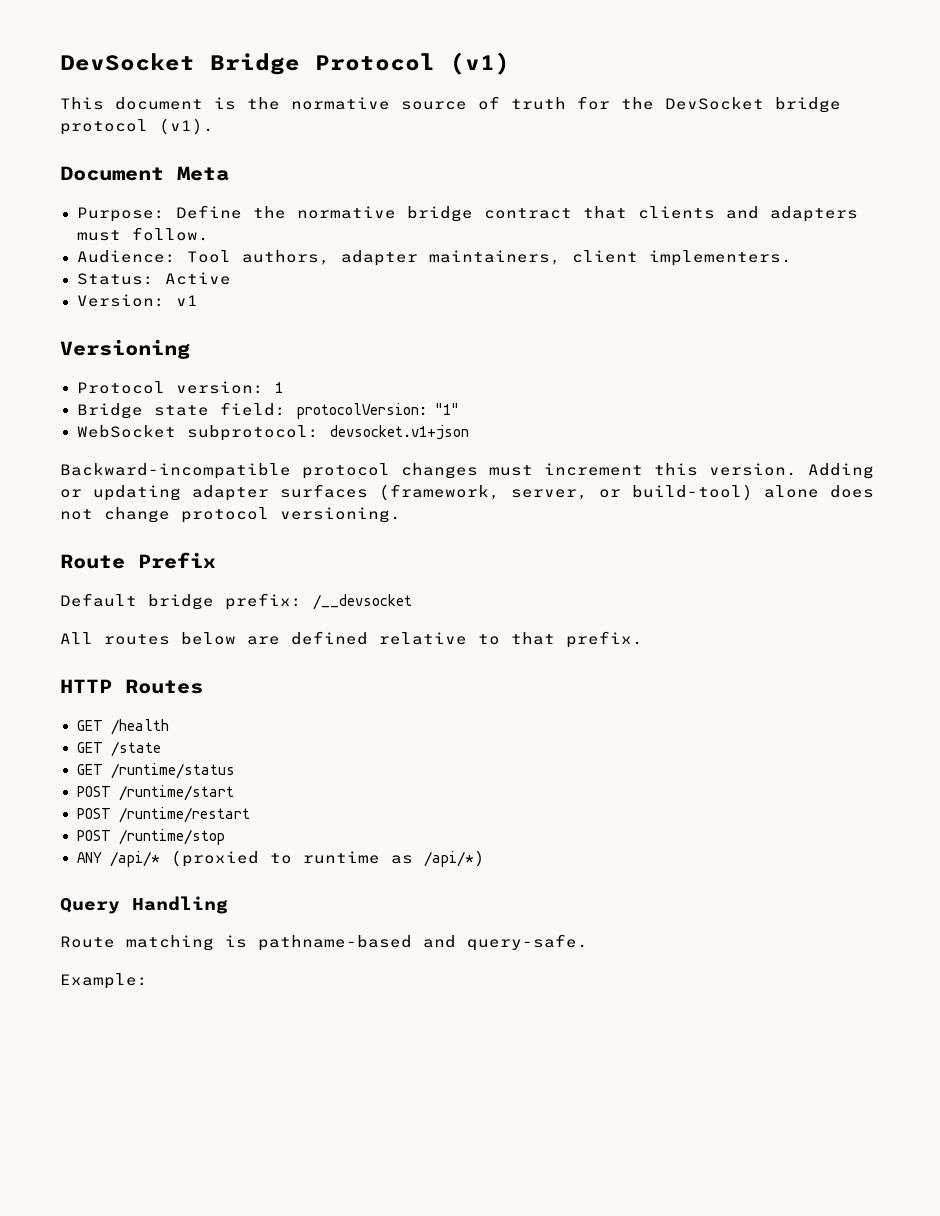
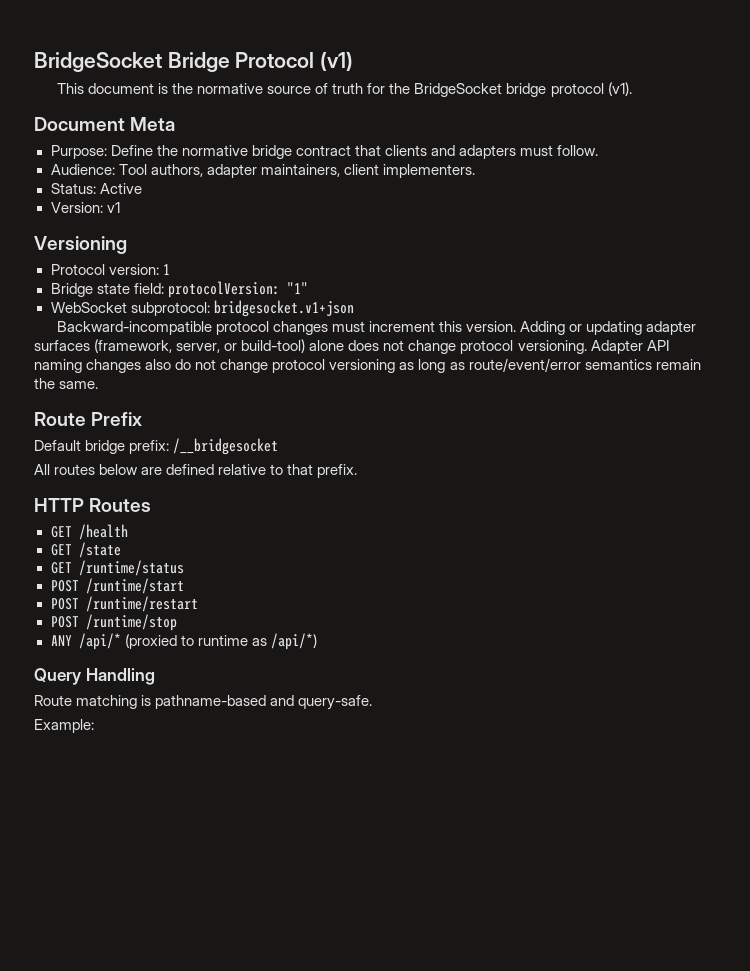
[60,53,195,71] DevSocket -> [34,52,162,72] BridgeSocket
[665,97,764,110] DevSocket -> [414,83,503,97] BridgeSocket
[329,425,469,440] devsocket.v1+json -> [213,300,354,317] bridgesocket.v1+json
(401, 515) none -> [590,340,669,354] [34,358,701,373] [34,378,99,389] Adapter API naming changes also do not change protocol versioning as long as route/event/error semantics remain the same.
[313,594,412,610] /__devsocket -> [173,438,279,455] /__bridgesocket

